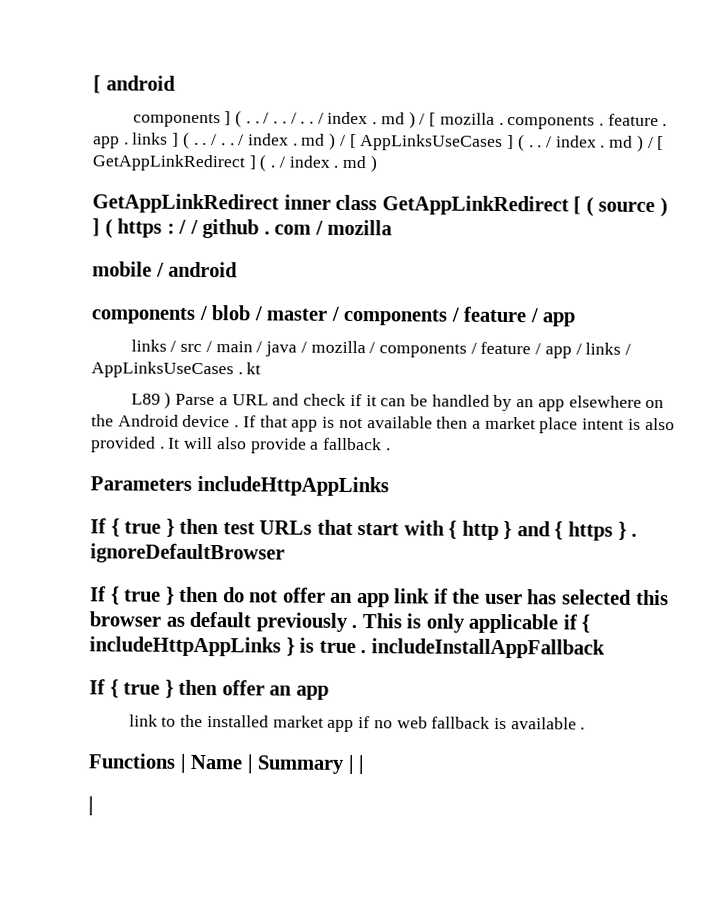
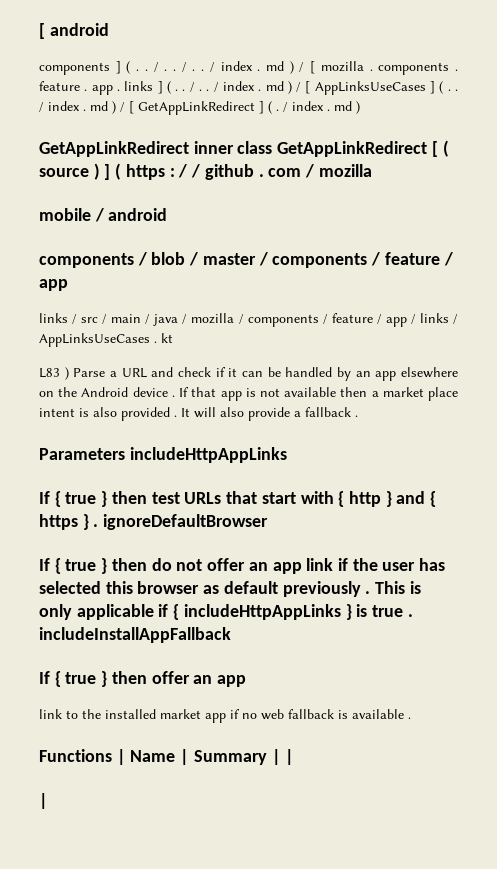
[130,393,161,405] L89 -> [39,368,60,378] L83

